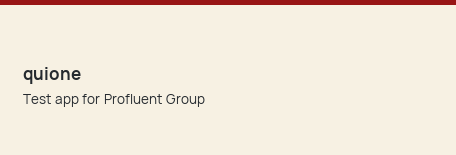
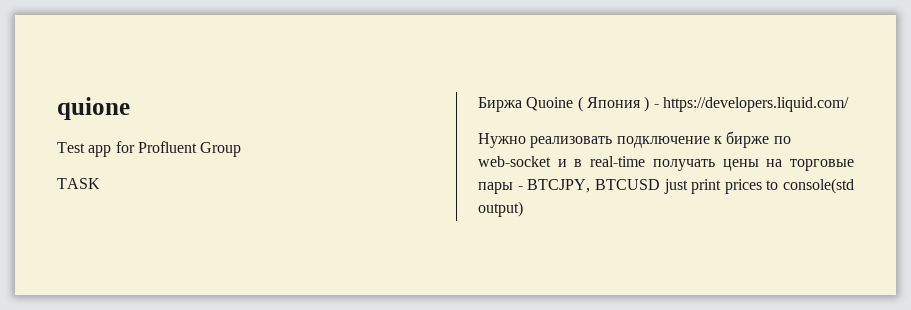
(205, 100) none -> [57,178,100,189] [478,96,849,112] [478,131,791,148] [478,156,854,171] [478,178,854,194] [478,201,523,217] // TASK // Биржа Quoine ( Япония ) - https://developers.liquid.com/ // Нужно реализовать подключение к бирже по web-socket и в real-time получать цены на торговые пары - BTCJPY, BTCUSD just print prices to console(std output)

